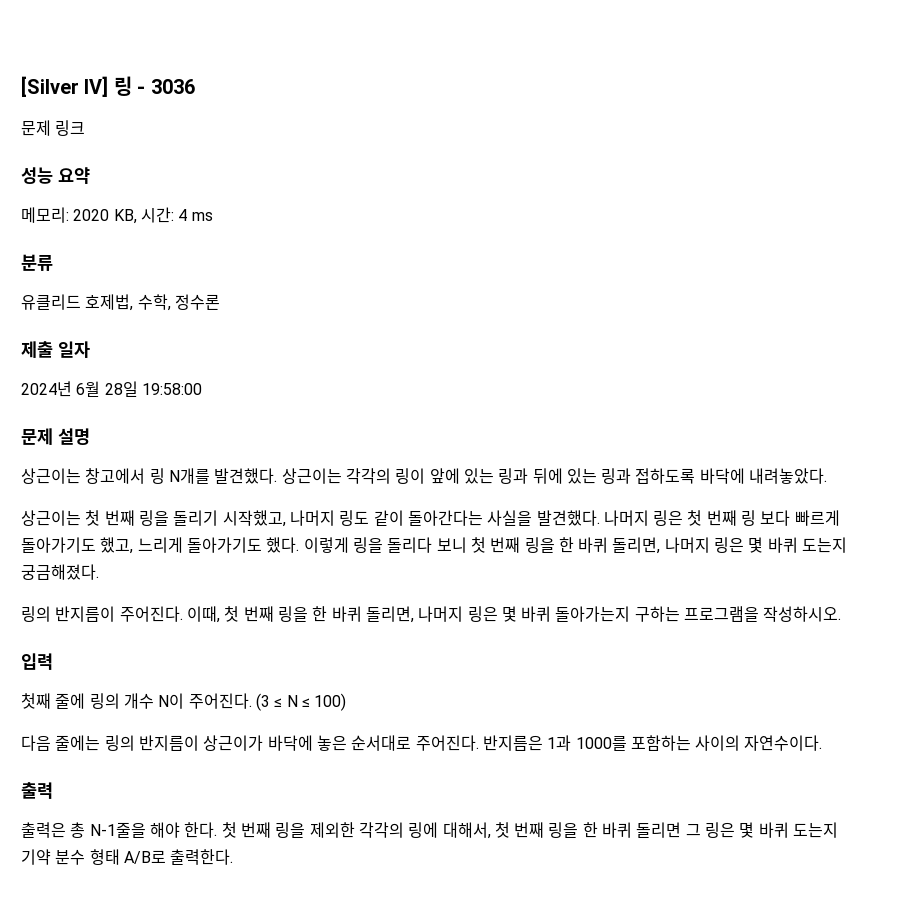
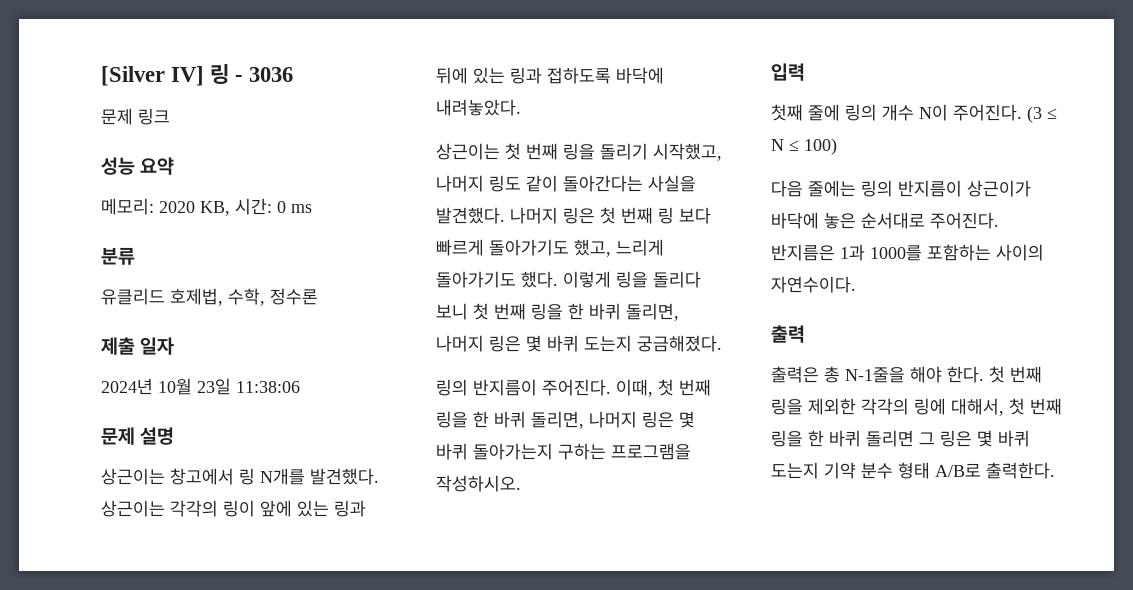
[178,209,188,221] 4 -> [277,201,286,213] 0
[76,381,202,397] 6월 28일 19:58:00 -> [158,378,300,395] 10월 23일 11:38:06

